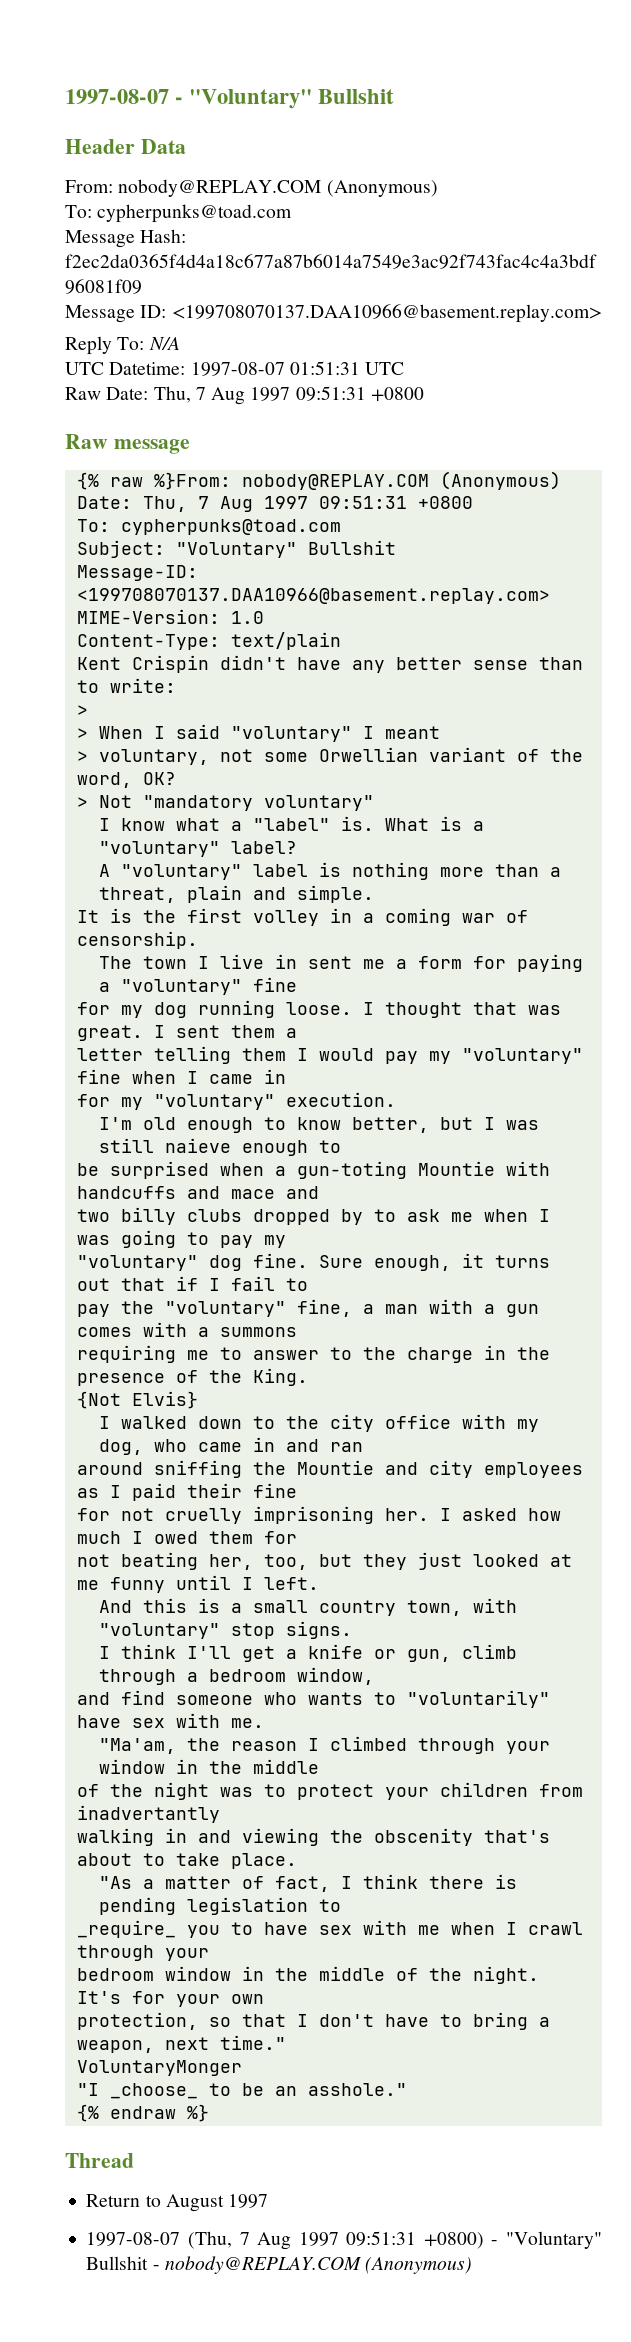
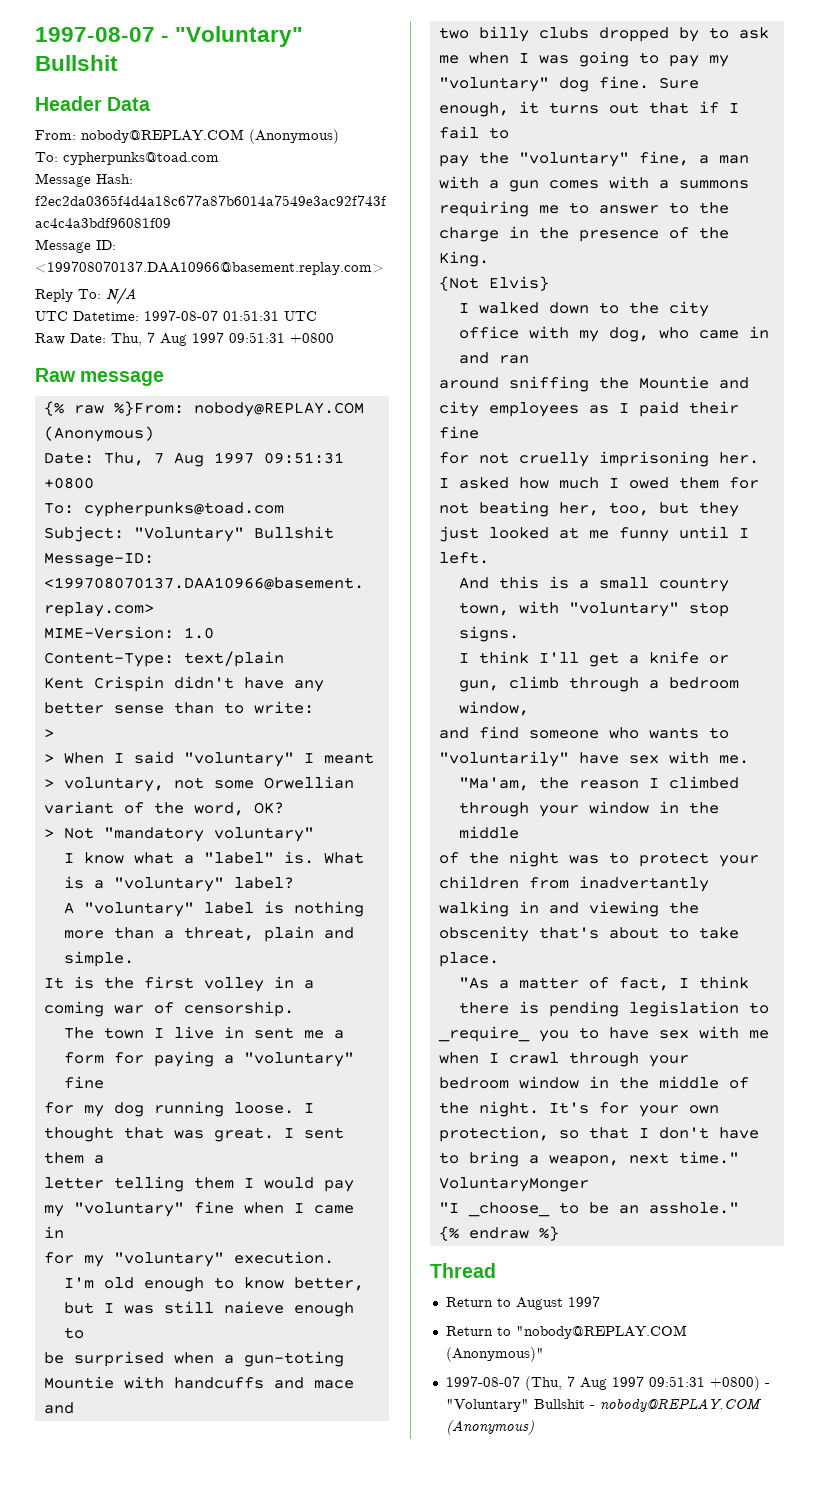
(269, 2201) none -> [445,1325,687,1339] [445,1347,544,1362] // Return to "nobody@REPLAY.COM (Anonymous)"

